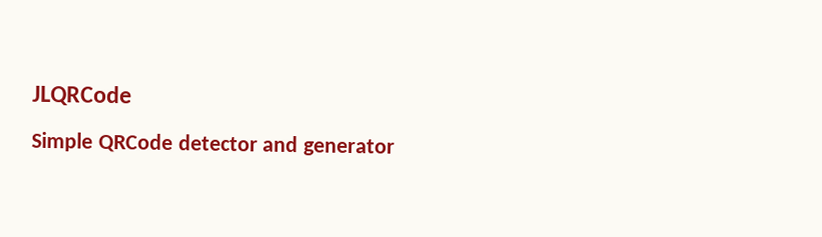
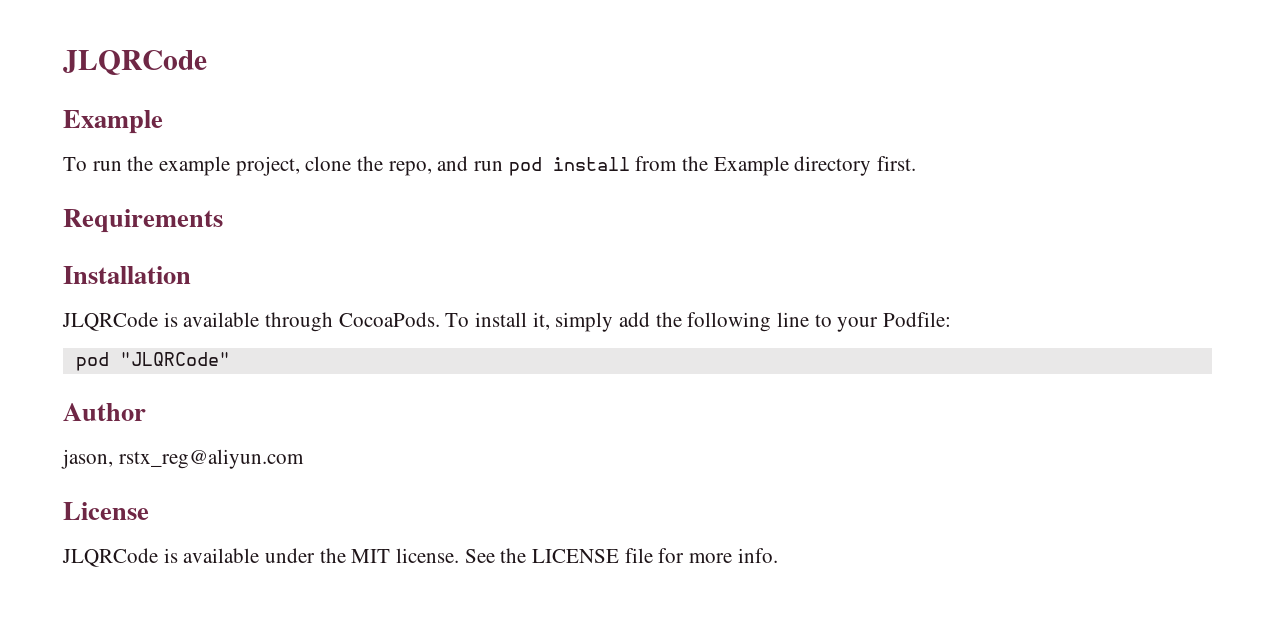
[31,131,396,157] Simple QRCode detector and generator -> [63,110,163,134] [63,156,917,176] [63,209,223,233] [63,266,191,284] [62,312,952,332] [75,352,230,371] [63,403,146,421] [61,449,304,469] [63,502,149,520] [62,548,778,567] Example // To run the example project, clone the repo, and run pod install from the Example directory first. // Requirements // Installation // JLQRCode is available through CocoaPods. To install it, simply add the following line to your Podfile: // pod "JLQRCode" // Author // jason, rstx_reg@aliyun.com // License // JLQRCode is available under the MIT license. See the LICENSE file for more info.

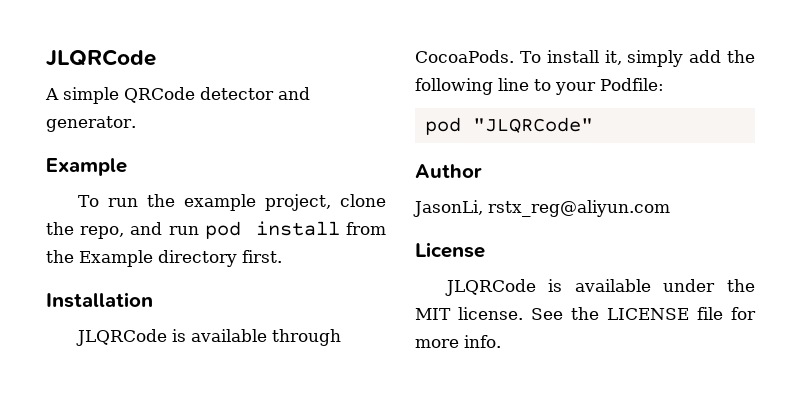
[63,50,207,75] JLQRCode -> [46,49,156,67] [45,87,310,104] [46,116,136,132] JLQRCode // A simple QRCode detector and generator.
[63,209,223,233] // Requirements -> (282, 256) none
[61,449,113,469] jason, -> [413,200,483,217] JasonLi,

